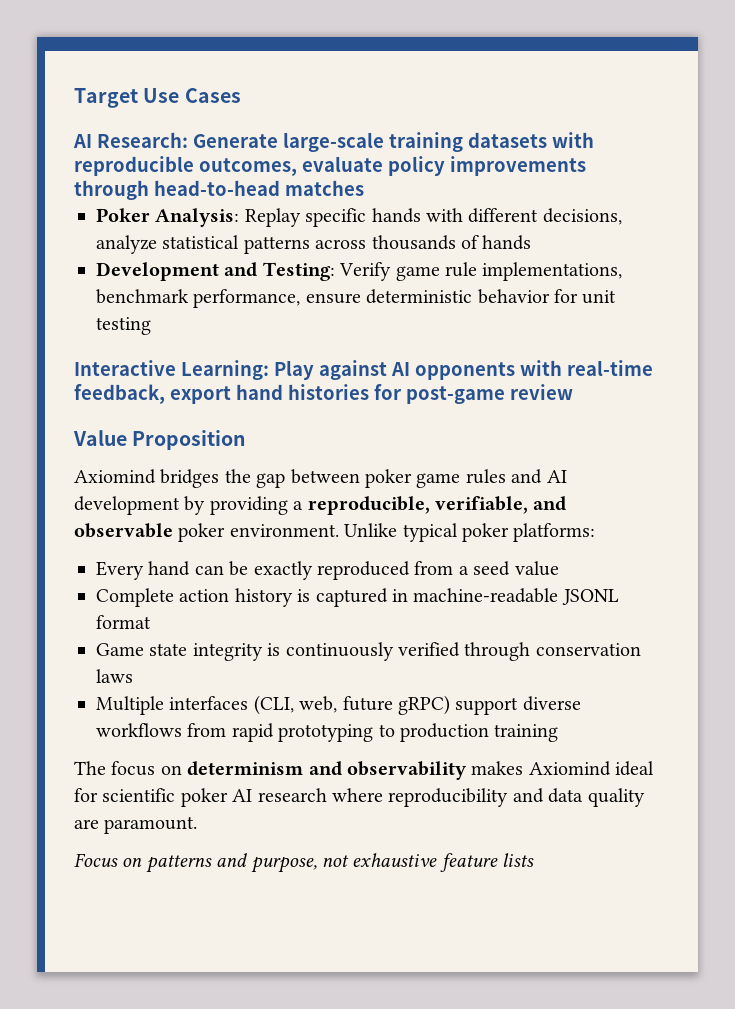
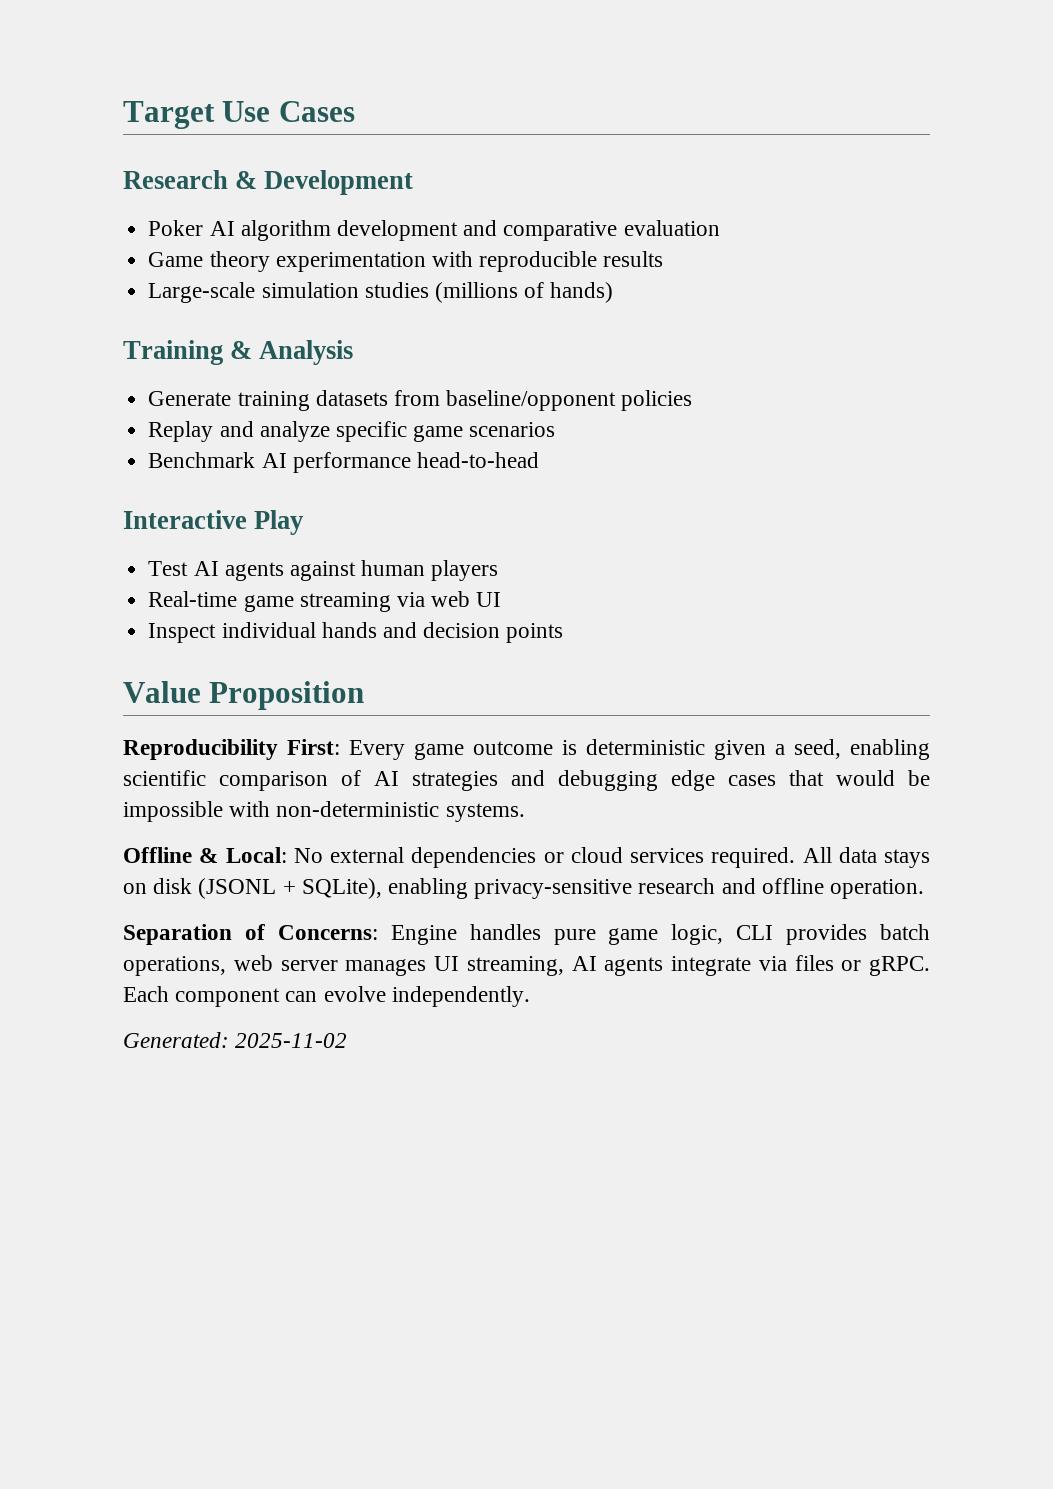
[73,132,594,152] [74,156,586,176] [74,180,364,200] [96,208,622,227] [96,235,532,254] [96,262,623,281] [96,289,617,308] [96,317,151,335] AI Research: Generate large-scale training datasets with reproducible outcomes, evaluate policy improvements through head-to-head matches // Poker Analysis: Replay specific hands with different decisions, analyze statistical patterns across thousands of hands // Development and Testing: Verify game rule implementations, benchmark performance, ensure deterministic behavior for unit testing -> [123,170,414,195] [148,220,720,241] [148,251,664,272] [148,282,614,303] [123,340,354,365] [148,390,693,411] [148,421,556,442] [148,452,539,473] Research & Development // Poker AI algorithm development and comparative evaluation // Game theory experimentation with reproducible results // Large-scale simulation studies (millions of hands) // Training & Analysis // Generate training datasets from baseline/opponent policies // Replay and analyze specific game scenarios // Benchmark AI performance head-to-head
[180,360,269,380] Learning: -> (247, 519) none
[318,360,653,380] [74,384,573,404] [73,430,247,450] [74,469,567,488] [74,496,567,515] [74,523,596,542] [96,561,559,580] [96,588,619,607] [96,615,151,629] [96,642,641,661] [96,669,133,683] [96,695,581,715] [96,723,559,742] [74,761,655,780] [74,788,645,807] [74,816,198,834] [74,853,535,873] against AI opponents with real-time feedback, export hand histories for post-game review // Value Proposition // Axiomind bridges the gap between poker game rules and AI development by providing a reproducible, verifiable, and observable poker environment. Unlike typical poker platforms: // Every hand can be exactly reproduced from a seed value // Complete action history is captured in machine-readable JSONL format // Game state integrity is continuously verified through conservation laws // Multiple interfaces (CLI, web, future gRPC) support diverse workflows from rapid prototyping to production training // The focus on determinism and observability makes Axiomind ideal for scientific poker AI research where reproducibility and data quality are paramount. // Focus on patterns and purpose, not exhaustive feature lists -> [148,560,499,581] [148,591,502,612] [148,622,564,643] [123,681,365,710] [123,739,930,760] [123,770,930,791] [123,801,525,822] [123,847,930,868] [123,878,925,899] [123,924,930,945] [123,955,930,976] [123,986,530,1007] [123,1032,348,1048] // Test AI agents against human players // Real-time game streaming via web UI // Inspect individual hands and decision points // Value Proposition // Reproducibility First: Every game outcome is deterministic given a seed, enabling scientific comparison of AI strategies and debugging edge cases that would be impossible with non-deterministic systems. // Offline & Local: No external dependencies or cloud services required. All data stays on disk (JSONL + SQLite), enabling privacy-sensitive research and offline operation. // Separation of Concerns: Engine handles pure game logic, CLI provides batch operations, web server manages UI streaming, AI agents integrate via files or gRPC. Each component can evolve independently. // Generated: 2025-11-02

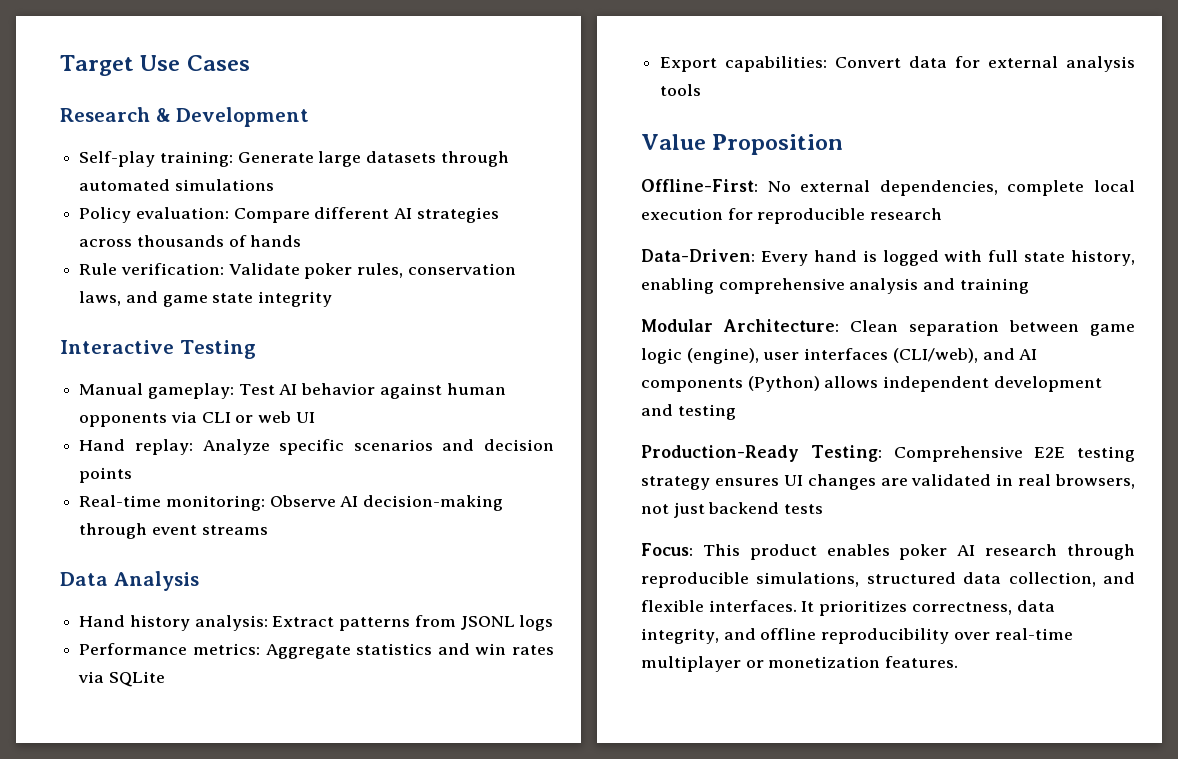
[148,220,720,241] [148,251,664,272] [148,282,614,303] [123,340,354,365] [148,390,693,411] [148,421,556,442] [148,452,539,473] [123,510,304,535] Poker AI algorithm development and comparative evaluation // Game theory experimentation with reproducible results // Large-scale simulation studies (millions of hands) // Training & Analysis // Generate training datasets from baseline/opponent policies // Replay and analyze specific game scenarios // Benchmark AI performance head-to-head // Interactive Play // -> [79,151,509,167] [79,179,274,191] [79,207,499,223] [79,235,302,247] [79,263,516,279] [79,291,333,307] [60,340,256,359] [79,383,234,399] Self-play training: Generate large datasets through automated simulations // Policy evaluation: Compare different AI strategies across thousands of hands // Rule verification: Validate poker rules, conservation laws, and game state integrity // Interactive Testing // Manual gameplay:
[224,562,284,581] agents -> [301,383,376,395] behavior
[431,560,499,581] [148,591,502,612] [148,622,564,643] [123,681,365,710] [123,739,930,760] [123,770,930,791] [123,801,525,822] [123,847,930,868] [123,878,925,899] [123,924,930,945] [123,955,930,976] [123,986,530,1007] [123,1032,348,1048] players // Real-time game streaming via web UI // Inspect individual hands and decision points // Value Proposition // Reproducibility First: Every game outcome is deterministic given a seed, enabling scientific comparison of AI strategies and debugging edge cases that would be impossible with non-deterministic systems. // Offline & Local: No external dependencies or cloud services required. All data stays on disk (JSONL + SQLite), enabling privacy-sensitive research and offline operation. // Separation of Concerns: Engine handles pure game logic, CLI provides batch operations, web server manages UI streaming, AI agents integrate via files or gRPC. Each component can evolve independently. // Generated: 2025-11-02 -> [79,411,315,427] [79,439,554,455] [79,467,133,483] [79,495,504,511] [79,523,268,539] [60,571,199,591] [79,615,554,631] [79,643,554,659] [78,671,165,687] [660,56,1135,72] [660,84,702,96] [641,134,844,155] [641,179,1135,196] [641,208,943,224] [641,249,1135,266] [641,278,1029,294] [641,319,1135,336] [641,348,1038,364] [641,376,1102,392] [641,404,736,420] [641,445,1135,462] [641,474,1135,490] [641,502,824,518] [641,543,1135,560] [641,572,1135,588] [641,600,1055,616] [641,628,1073,644] [641,656,959,672] opponents via CLI or web UI // Hand replay: Analyze specific scenarios and decision points // Real-time monitoring: Observe AI decision-making through event streams // Data Analysis // Hand history analysis: Extract patterns from JSONL logs // Performance metrics: Aggregate statistics and win rates via SQLite // Export capabilities: Convert data for external analysis tools // Value Proposition // Offline-First: No external dependencies, complete local execution for reproducible research // Data-Driven: Every hand is logged with full state history, enabling comprehensive analysis and training // Modular Architecture: Clean separation between game logic (engine), user interfaces (CLI/web), and AI components (Python) allows independent development and testing // Production-Ready Testing: Comprehensive E2E testing strategy ensures UI changes are validated in real browsers, not just backend tests // Focus: This product enables poker AI research through reproducible simulations, structured data collection, and flexible interfaces. It prioritizes correctness, data integrity, and offline reproducibility over real-time multiplayer or monetization features.

